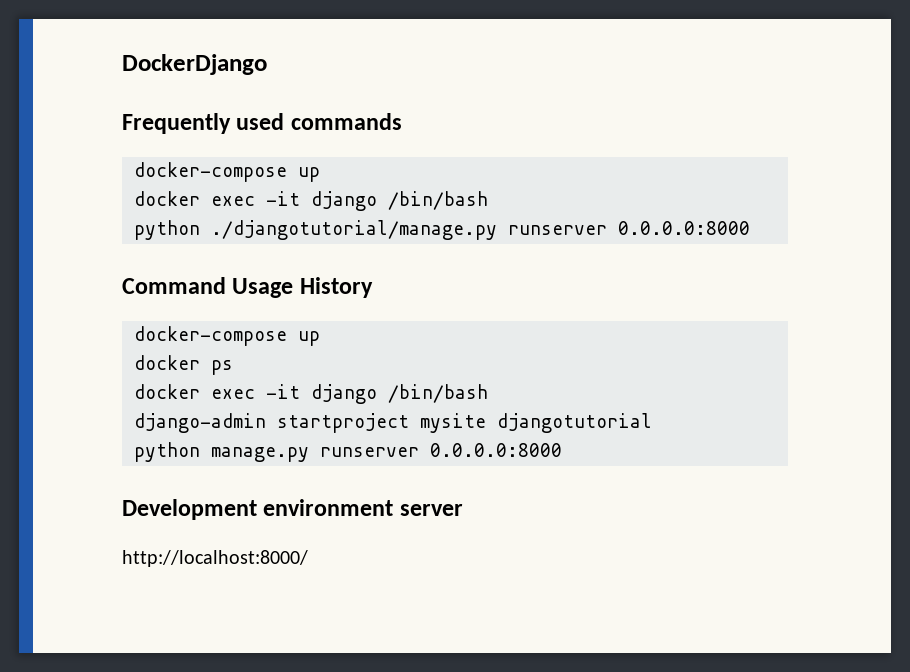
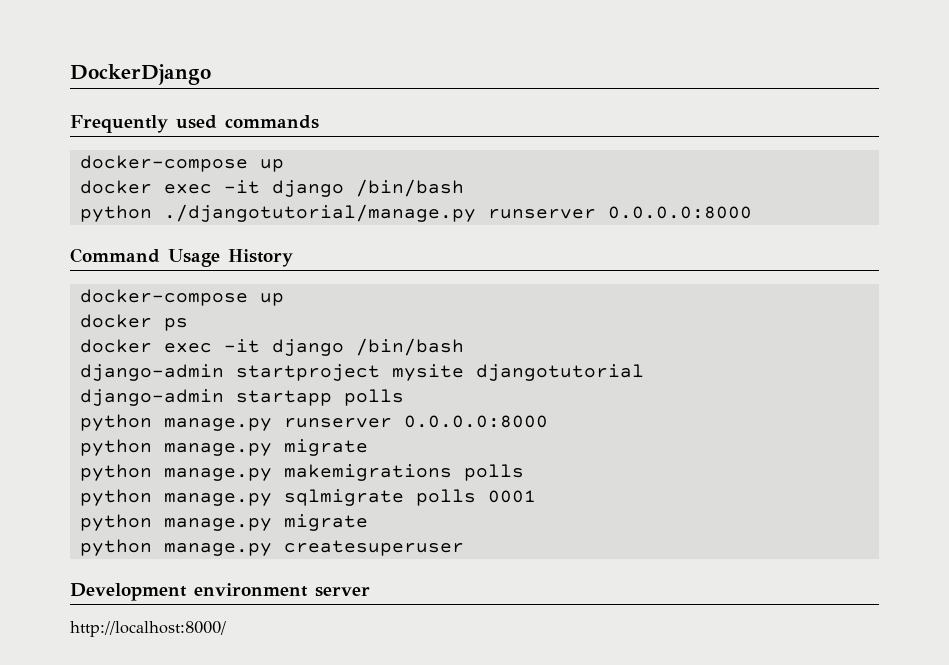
(652, 423) none -> [79,389,404,406] // django-admin startapp polls
(562, 450) none -> [79,439,368,456] [79,464,524,481] [79,489,536,506] [79,514,368,531] [79,539,464,556] // python manage.py migrate // python manage.py makemigrations polls // python manage.py sqlmigrate polls 0001 // python manage.py migrate // python manage.py createsuperuser

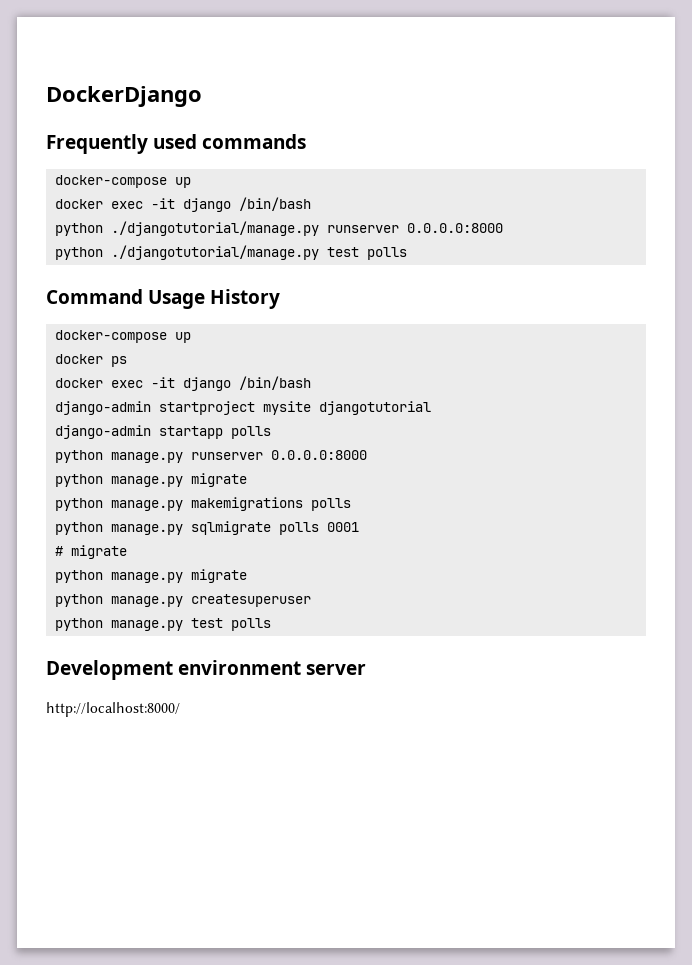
(752, 212) none -> [55,245,408,260] // python ./djangotutorial/manage.py test polls
(536, 496) none -> [55,545,128,559] // # migrate
(464, 548) none -> [55,618,272,631] // python manage.py test polls

